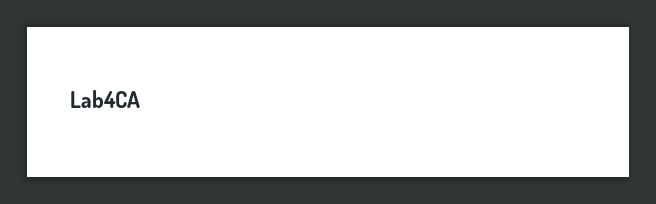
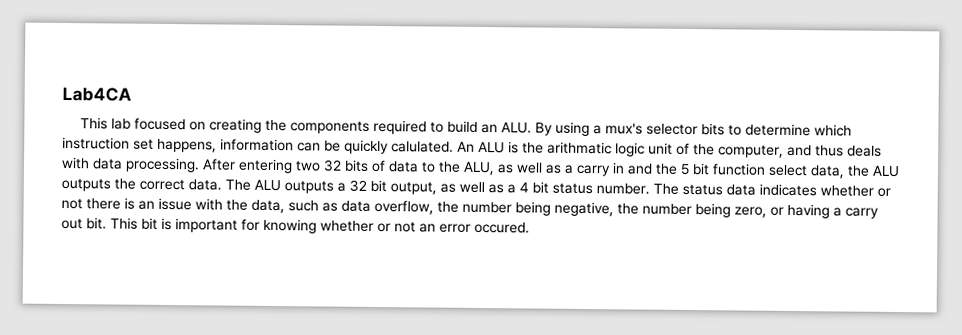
(140, 99) none -> [80,117,853,137] [62,136,882,158] [61,156,900,179] [61,177,891,197] [61,197,879,219] [61,217,530,234] // This lab focused on creating the components required to build an ALU. By using a mux's selector bits to determine which instruction set happens, information can be quickly calulated. An ALU is the arithmatic logic unit of the computer, and thus deals with data processing. After entering two 32 bits of data to the ALU, as well as a carry in and the 5 bit function select data, the ALU outputs the correct data. The ALU outputs a 32 bit output, as well as a 4 bit status number. The status data indicates whether or not there is an issue with the data, such as data overflow, the number being negative, the number being zero, or having a carry out bit. This bit is important for knowing whether or not an error occured.

